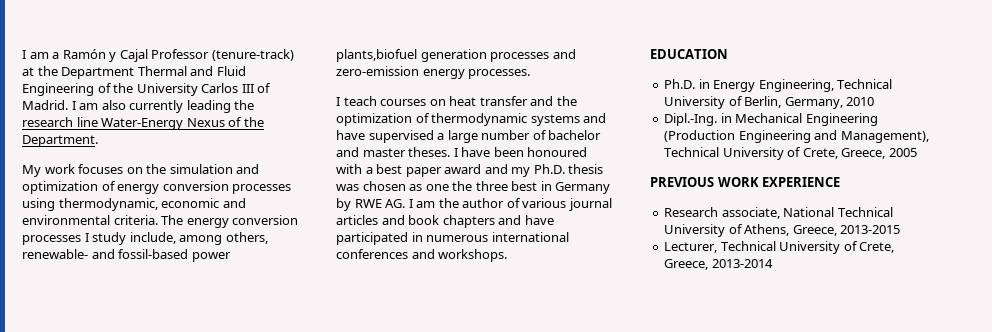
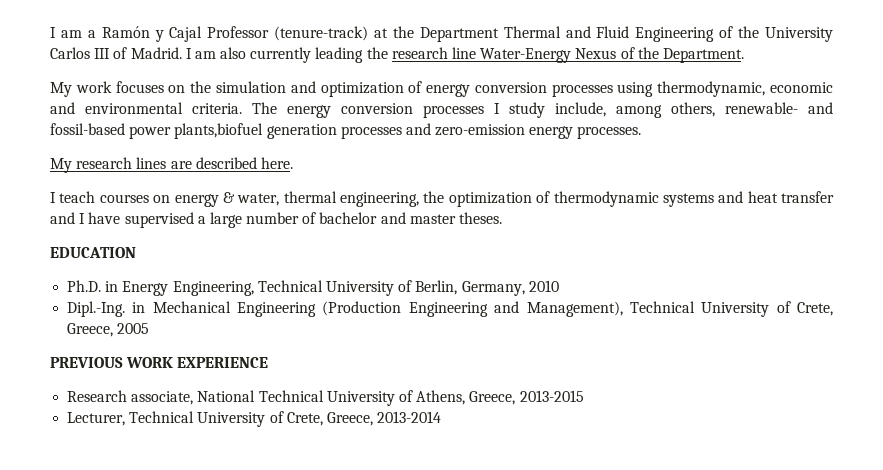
(531, 74) none -> [50,157,293,173] // My research lines are described here.
[449,96,554,106] heat transfer and -> [174,191,419,207] energy & water, thermal engineering,
(607, 118) none -> [747,191,834,203] [50,212,86,224] heat transfer and I
[453,147,588,157] [336,164,604,177] [336,181,611,194] [336,198,612,211] [336,215,554,228] [336,232,569,245] [336,249,508,262] I have been honoured with a best paper award and my Ph.D. thesis was chosen as one the three best in Germany by RWE AG. I am the author of various journal articles and book chapters and have participated in numerous international conferences and workshops. -> (503, 218) none

